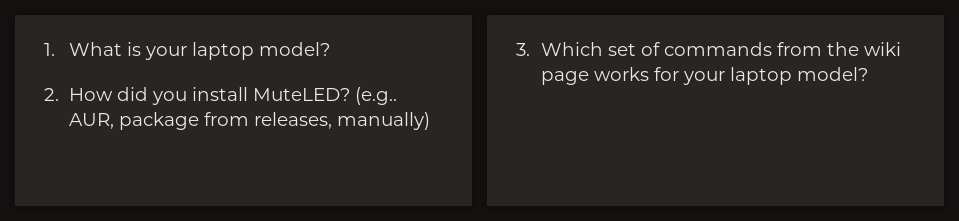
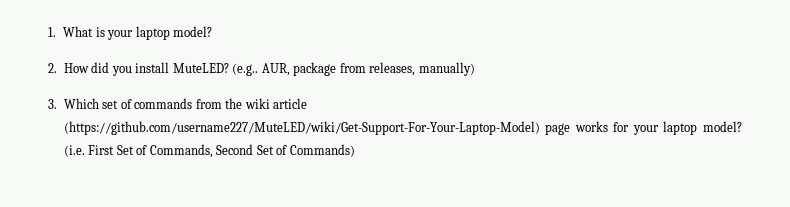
(901, 49) none -> [273,98,308,109] [63,121,540,135] article (https://github.com/username227/MuteLED/wiki/Get-Support-For-Your-Laptop-Model)
(868, 74) none -> [63,144,355,158] (i.e. First Set of Commands, Second Set of Commands)

